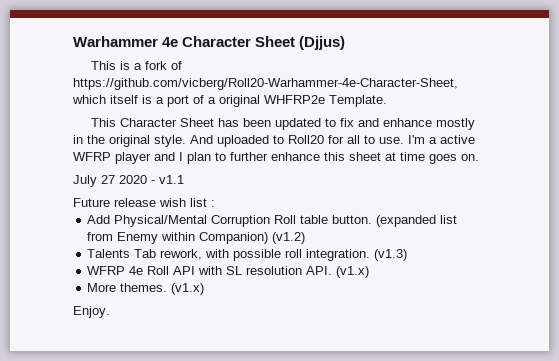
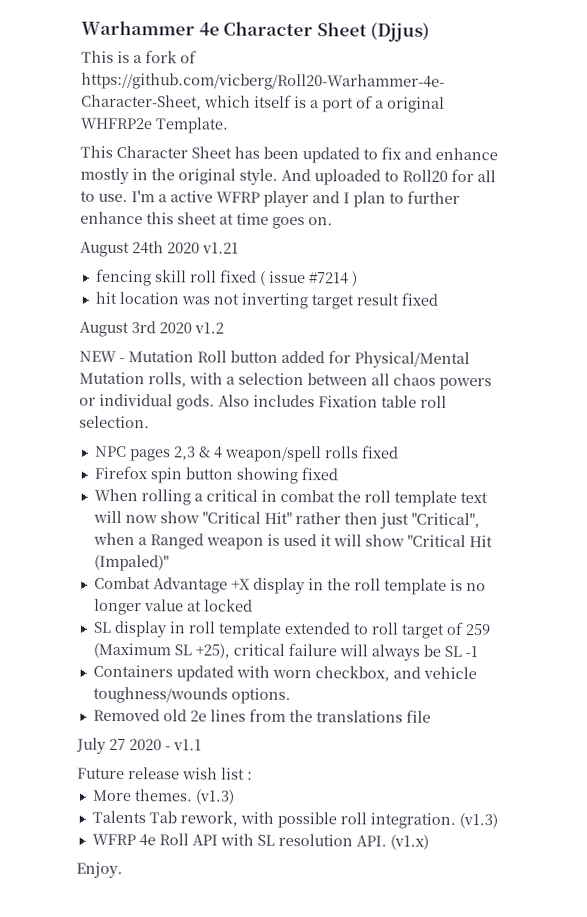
(479, 157) none -> [80,241,239,258] [95,268,358,287] [94,291,438,310] [79,321,224,338] [79,350,470,369] [79,371,492,391] [79,393,447,411] [79,415,150,429] [94,445,399,463] [93,465,338,485] [93,488,488,507] [92,510,480,529] [92,532,493,550] [93,554,169,572] [93,576,486,595] [93,598,253,616] [92,620,491,639] [92,642,478,661] [92,664,477,682] [92,686,291,704] [92,708,431,723] // August 24th 2020 v1.21 // fencing skill roll fixed ( issue #7214 ) // hit location was not inverting target result fixed // August 3rd 2020 v1.2 // NEW - Mutation Roll button added for Physical/Mental Mutation rolls, with a selection between all chaos powers or individual gods. Also includes Fixation table roll selection. // NPC pages 2,3 & 4 weapon/spell rolls fixed // Firefox spin button showing fixed // When rolling a critical in combat the roll template text will now show "Critical Hit" rather then just "Critical", when a Ranged weapon is used it will show "Critical Hit (Impaled)" // Combat Advantage +X display in the roll template is no longer value at locked // SL display in roll template extended to roll target of 259 (Maximum SL +25), critical failure will always be SL -1 // Containers updated with worn checkbox, and vehicle toughness/wounds options. // Removed old 2e lines from the translations file
[87,215,458,227] [87,232,306,244] Add Physical/Mental Corruption Roll table button. (expanded list from Enemy within Companion) (v1.2) -> [91,789,235,805] More themes. (v1.3)
[87,283,205,295] // More themes. (v1.x) -> (429, 842) none

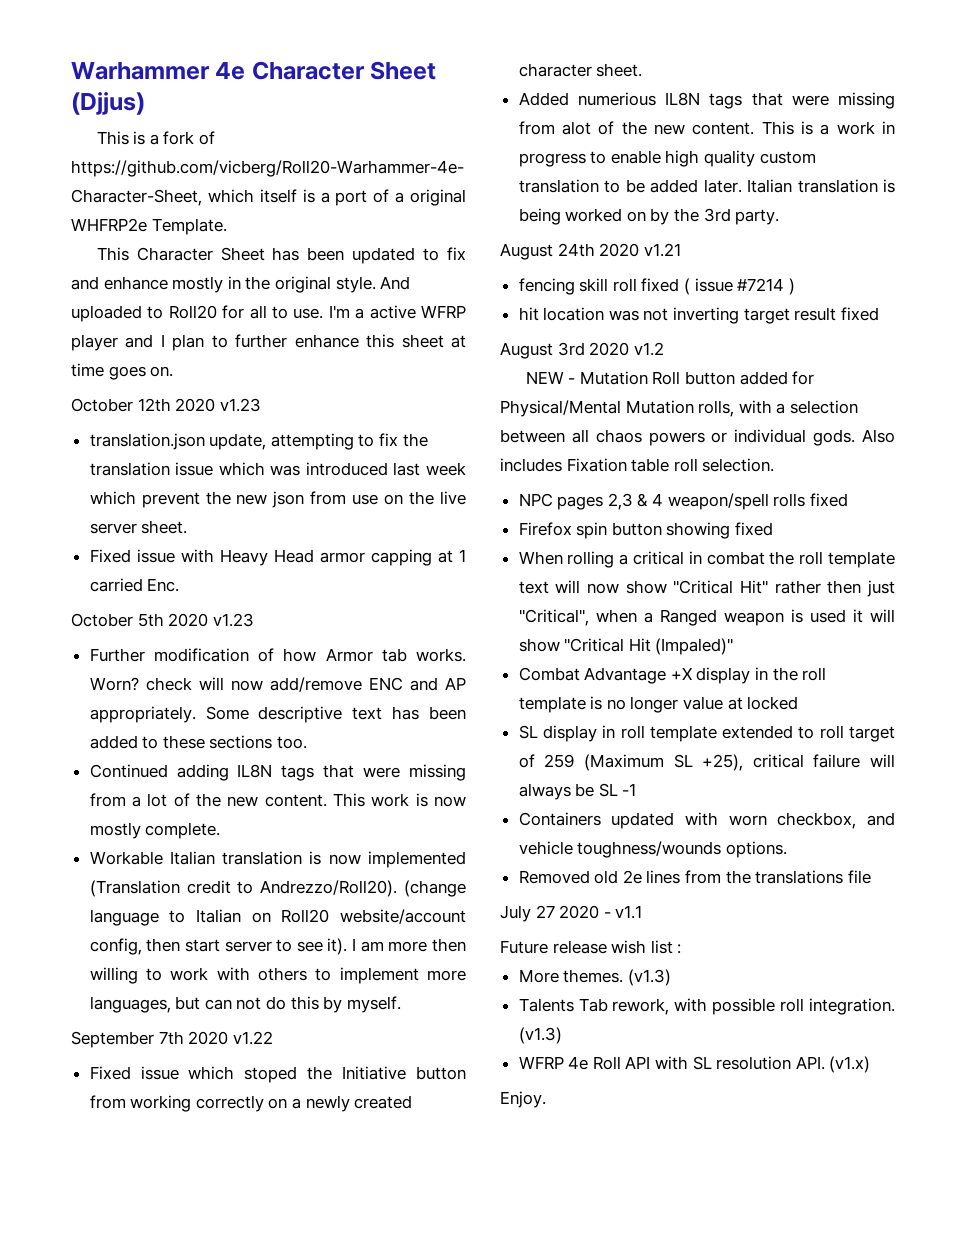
(333, 221) none -> [71,398,261,412] [89,433,428,450] [89,462,467,476] [89,491,466,508] [89,520,188,534] [89,549,466,566] [89,578,180,592] [71,613,254,627] [89,648,466,662] [89,677,466,692] [89,706,467,723] [89,735,308,749] [89,764,466,781] [89,793,466,807] [89,822,221,839] [89,851,466,868] [89,880,466,897] [89,909,467,926] [89,938,466,955] [89,967,466,984] [89,996,401,1013] [71,1031,273,1048] [89,1066,466,1083] [89,1095,413,1112] [518,63,643,77] [518,92,895,109] [518,121,895,135] [518,150,816,167] [518,179,895,193] [518,208,780,225] // October 12th 2020 v1.23 // translation.json update, attempting to fix the translation issue which was introduced last week which prevent the new json from use on the live server sheet. // Fixed issue with Heavy Head armor capping at 1 carried Enc. // October 5th 2020 v1.23 // Further modification of how Armor tab works. Worn? check will now add/remove ENC and AP appropriately. Some descriptive text has been added to these sections too. // Continued adding IL8N tags that were missing from a lot of the new content. This work is now mostly complete. // Workable Italian translation is now implemented (Translation credit to Andrezzo/Roll20). (change language to Italian on Roll20 website/account config, then start server to see it). I am more then willing to work with others to implement more languages, but can not do this by myself. // September 7th 2020 v1.22 // Fixed issue which stoped the Initiative button from working correctly on a newly created character sheet. // Added numerious IL8N tags that were missing from alot of the new content. This is a work in progress to enable high quality custom translation to be added later. Italian translation is being worked on by the 3rd party.

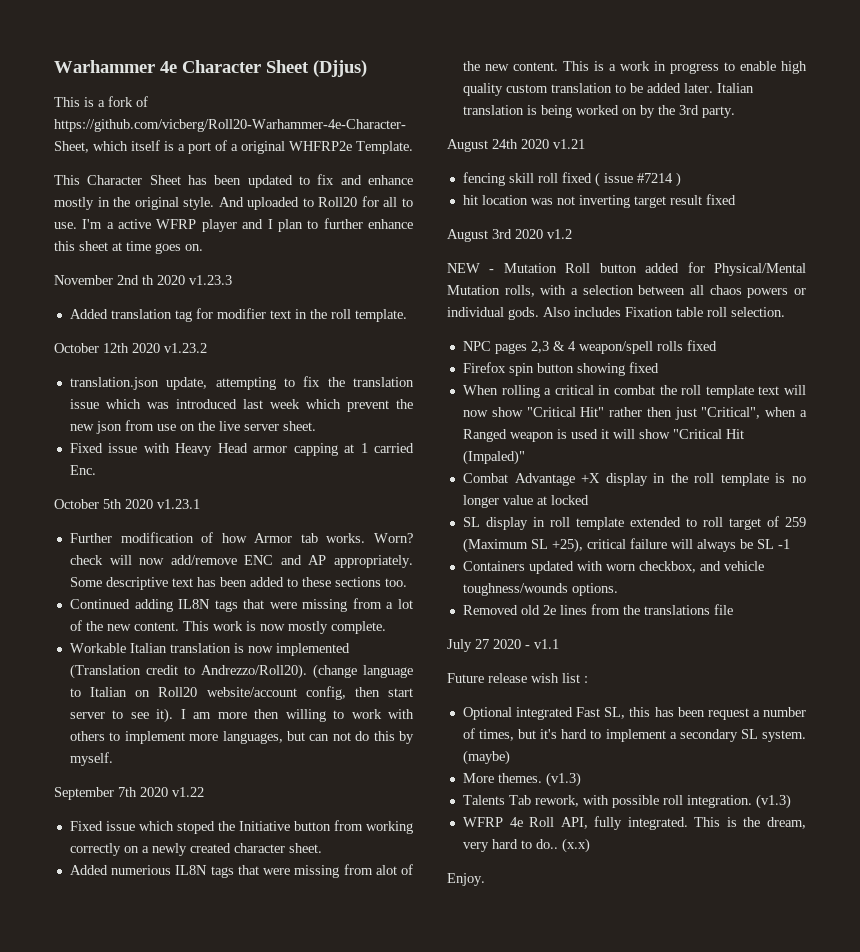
(174, 371) none -> [54,275,232,285] [69,308,407,322] // November 2nd th 2020 v1.23.3 // Added translation tag for modifier text in the roll template.
[219,398,261,412] v1.23 -> [164,343,207,353] v1.23.2
[212,613,254,627] v1.23 -> [157,499,200,509] v1.23.1
(682, 949) none -> [462,707,806,720] [462,728,806,742] [462,750,510,765] // Optional integrated Fast SL, this has been request a number of times, but it's hard to implement a secondary SL system. (maybe)
[625,1056,871,1073] API with SL resolution API. (v1.x) -> [560,816,806,830] [462,838,590,853] API, fully integrated. This is the dream, very hard to do.. (x.x)

